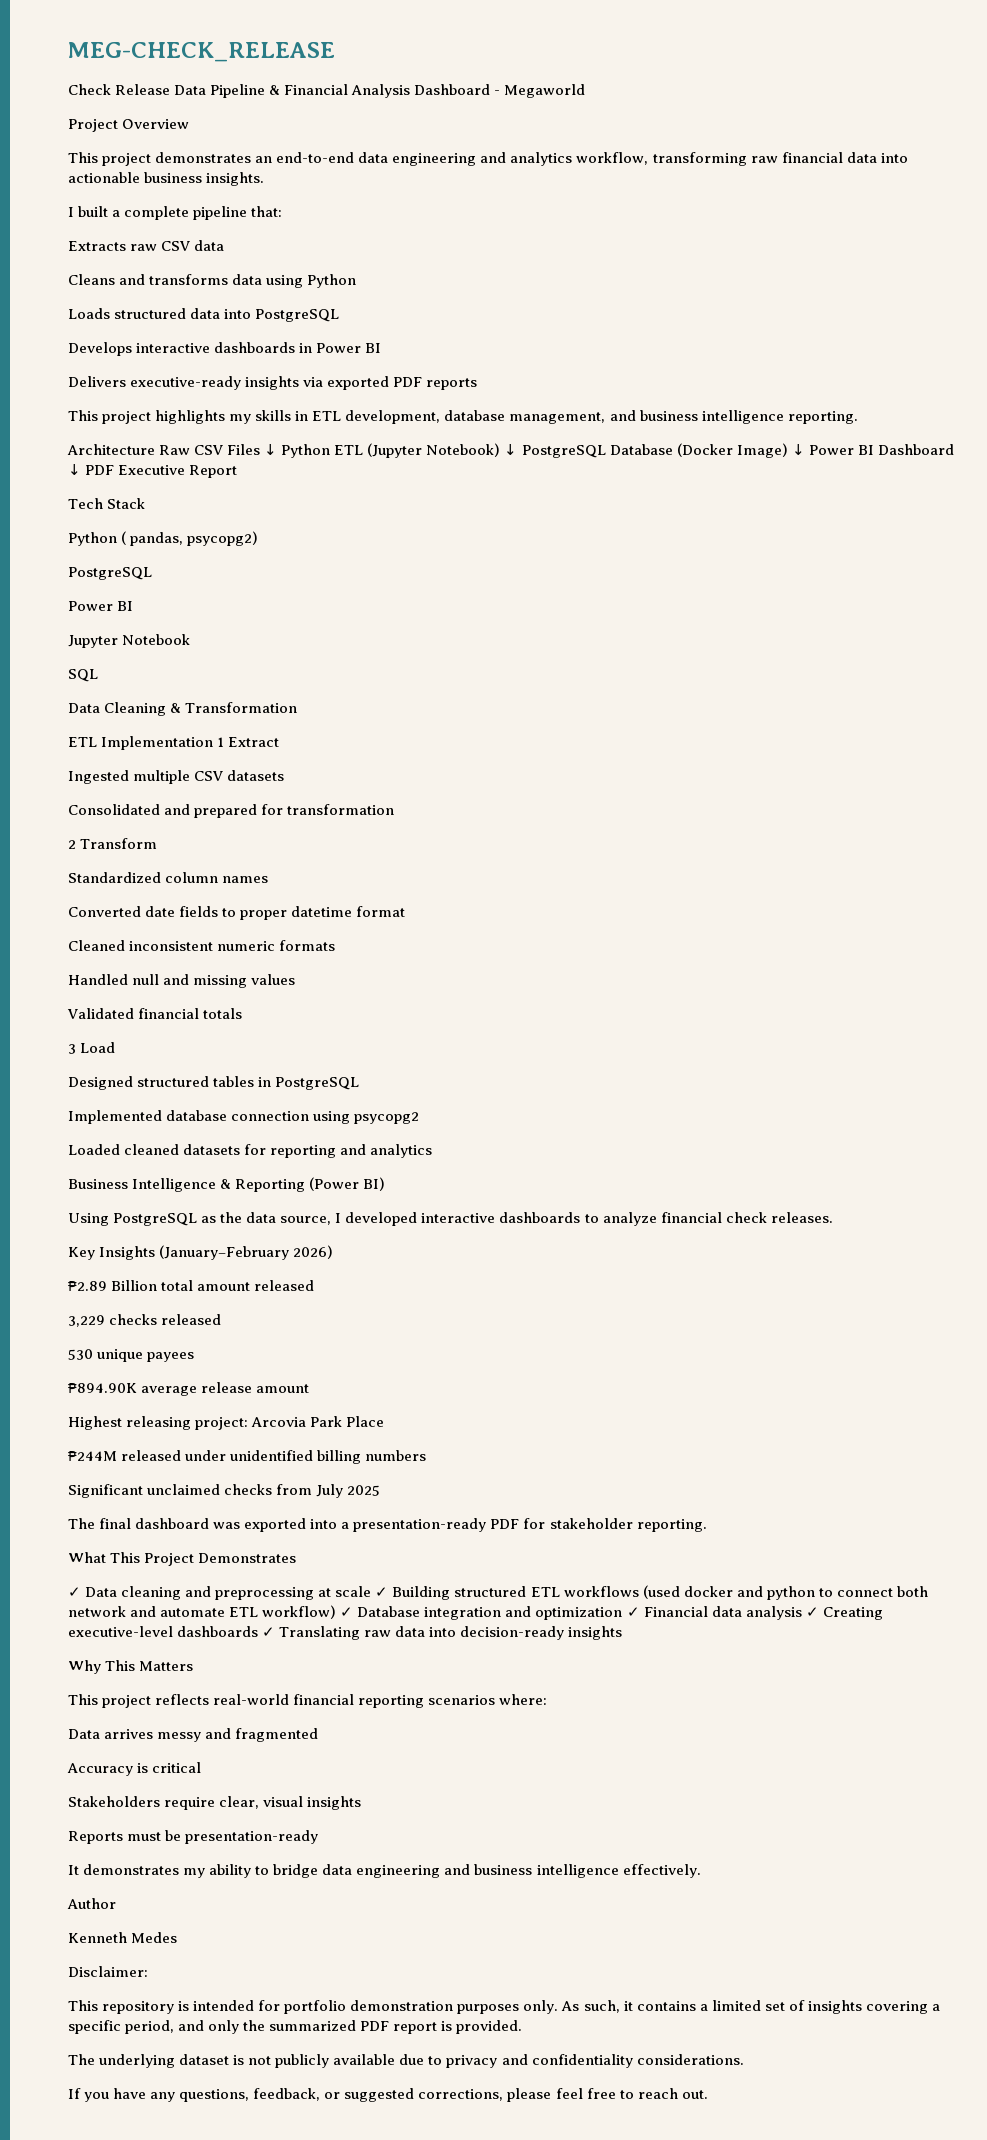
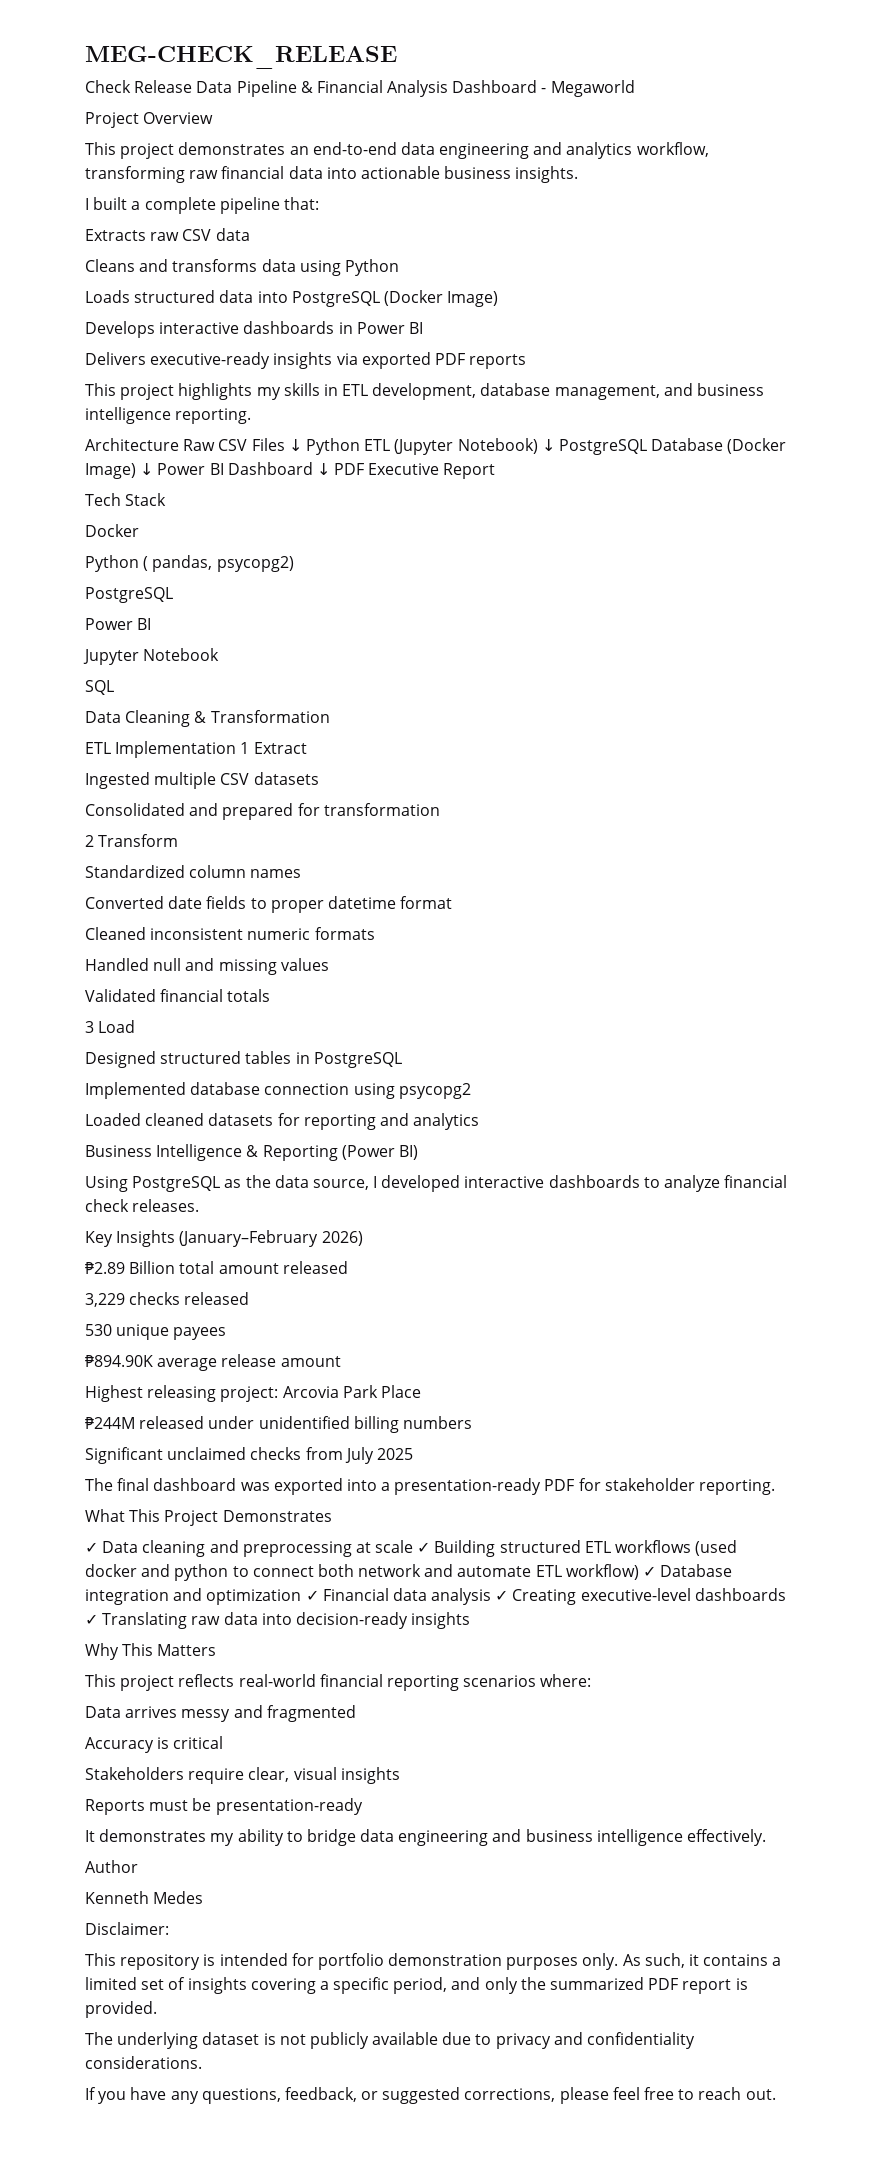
(340, 315) none -> [383,290,499,307] (Docker Image)
(146, 503) none -> [85,524,139,537] // Docker

